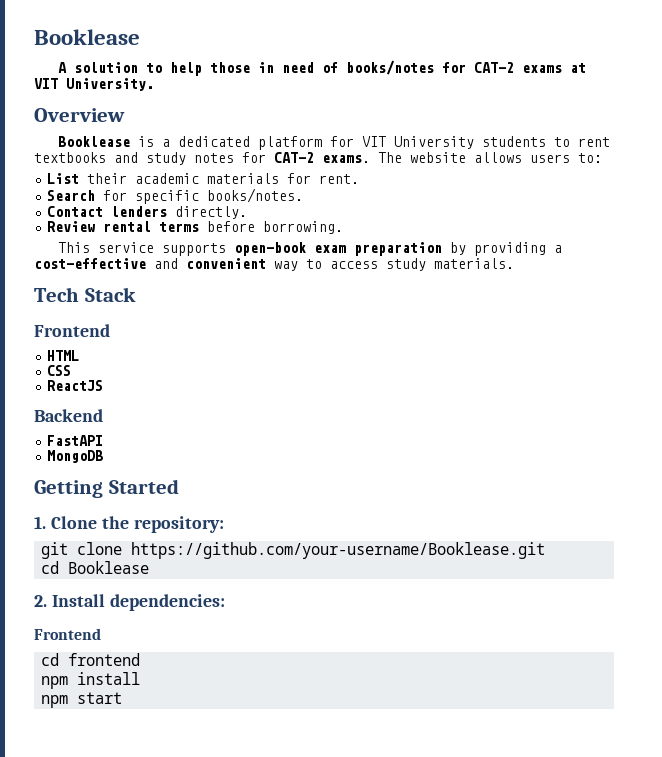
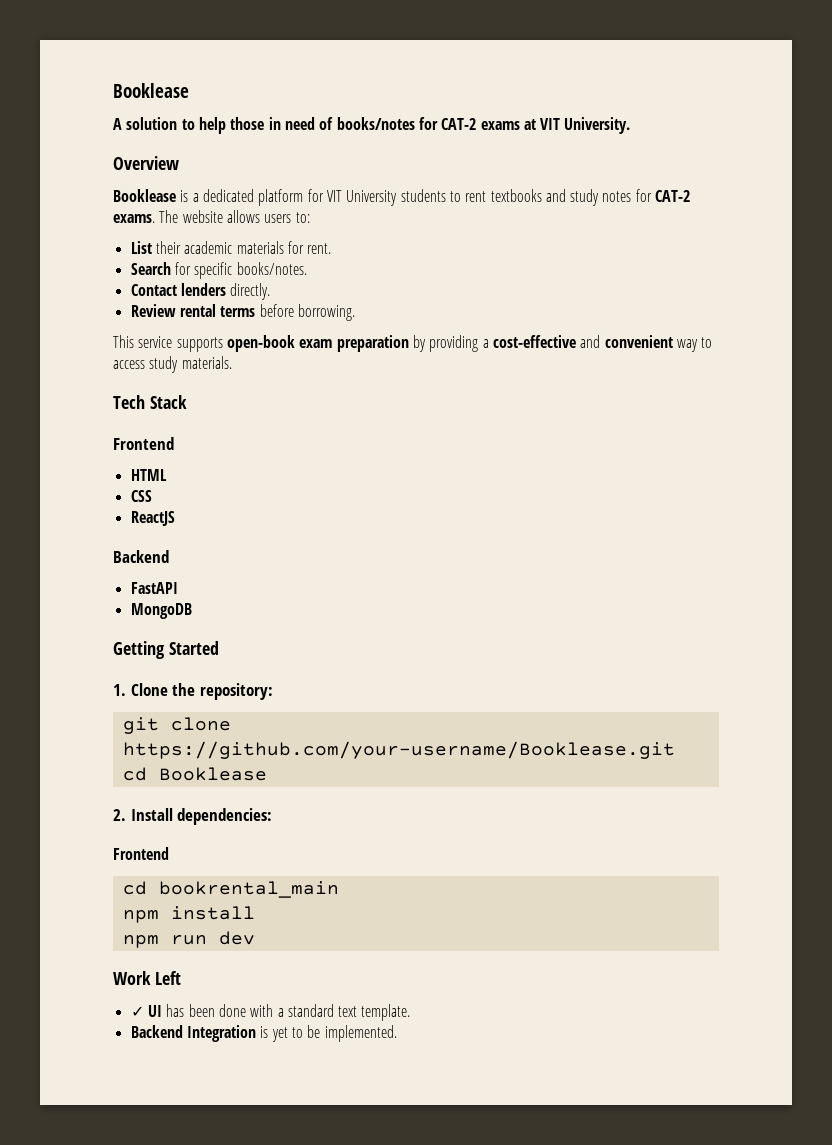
[68,653,141,666] frontend -> [158,881,339,898] bookrental_main
[77,692,123,704] start -> [170,931,255,945] [113,971,181,985] [130,1004,411,1021] [130,1025,397,1042] run dev // Work Left // ✓ UI has been done with a standard text template. // Backend Integration is yet to be implemented.

